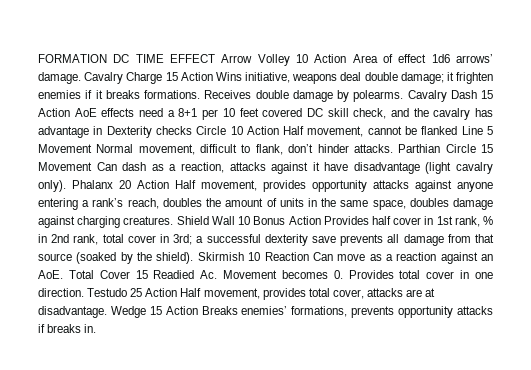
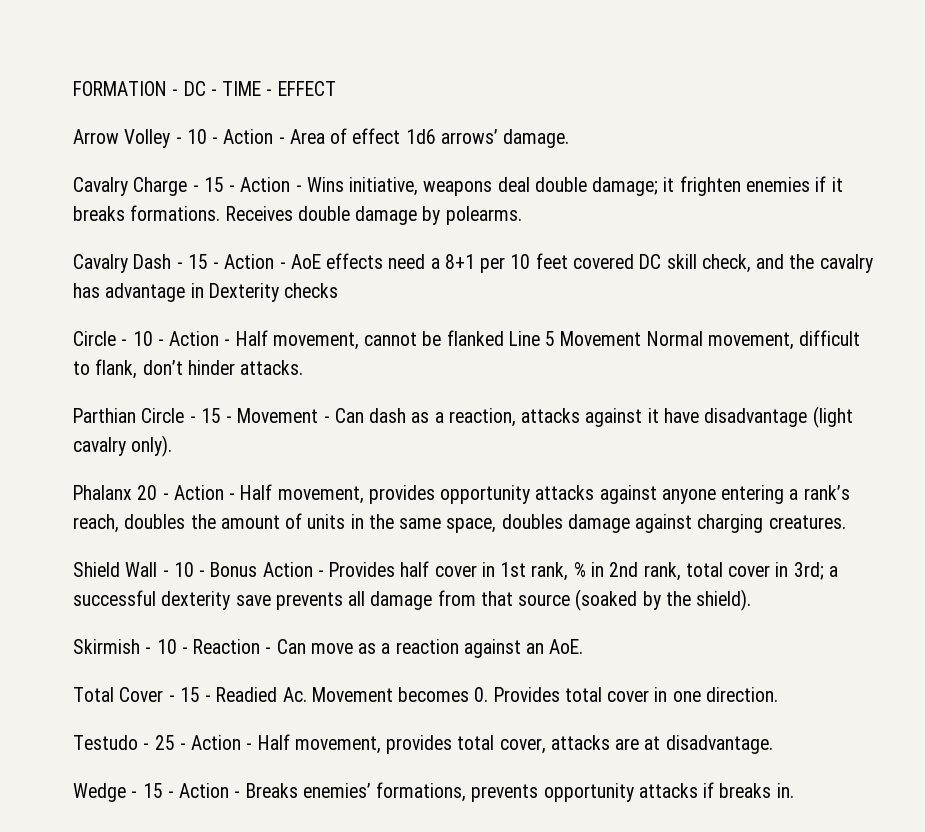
[113,54,164,63] DC TIME -> [172,81,273,96] - DC - TIME -
(215, 58) none -> (336, 88) //
[296,54,347,63] 10 Action -> [175,129,285,144] - 10 - Action -
(81, 78) none -> (570, 138) //
[165,72,213,81] 15 Action -> [192,177,302,192] - 15 - Action -
(404, 96) none -> (522, 215) //
[481,90,493,99] [38,108,70,117] 15 Action -> [176,254,286,269] - 15 - Action -
[196,126,279,135] Circle 10 Action -> [73,331,231,346] // Circle - 10 - Action -
(393, 148) none -> (304, 367) //
[481,144,494,153] [38,162,92,171] 15 Movement -> [189,408,330,423] - 15 - Movement -
(66, 186) none -> (173, 446) //
[137,180,169,189] Action -> [162,485,236,500] - Action -
(174, 220) none -> (846, 522) //
[238,216,251,225] 10 -> [162,562,206,577] - 10 -
(321, 220) none -> [317,570,324,577] -
[197,252,309,261] Skirmish 10 Reaction -> [73,639,272,654] // Skirmish - 10 - Reaction -
(63, 274) none -> (584, 646) //
[135,270,148,279] 15 -> [168,687,212,702] - 15 -
[87,288,178,297] Testudo 25 Action -> [73,735,253,750] // Testudo - 25 - Action -
[110,306,198,318] Wedge 15 Action -> [73,783,241,802] // Wedge - 15 - Action -

